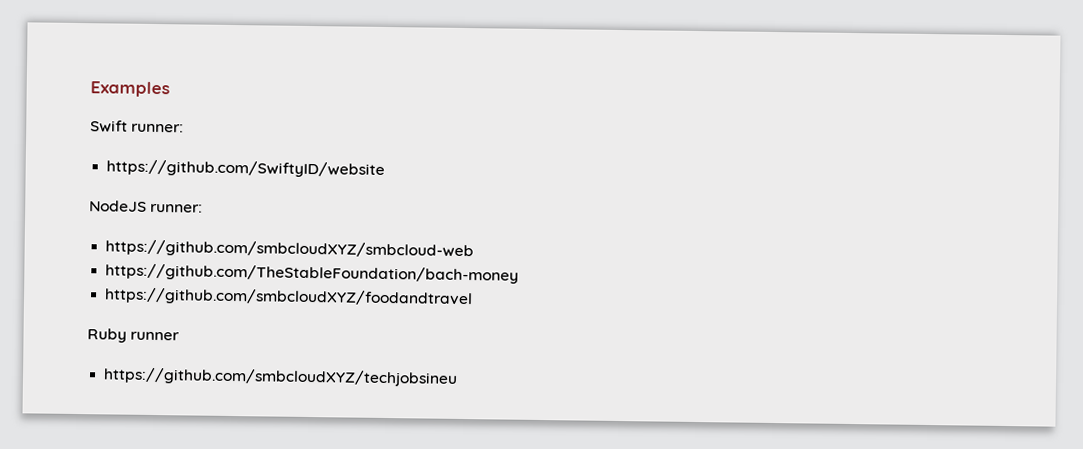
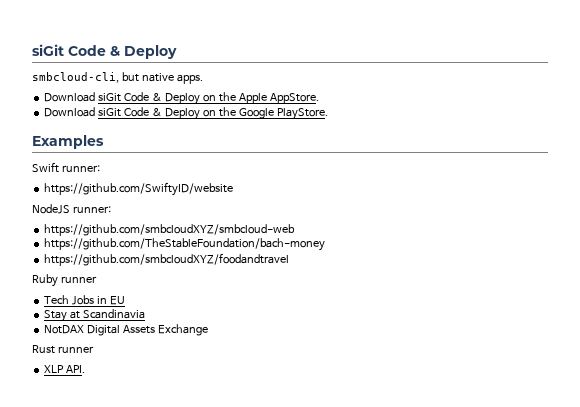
(90, 89) none -> [32,44,177,59] [32,72,203,84] [44,92,319,105] [44,107,328,120] siGit Code & Deploy // smbcloud-cli, but native apps. // Download siGit Code & Deploy on the Apple AppStore. // Download siGit Code & Deploy on the Google PlayStore. //
[103,367,459,387] https://github.com/smbcloudXYZ/techjobsineu -> [44,295,126,305] [44,309,146,322] [44,324,209,336] [32,345,94,354] [44,365,86,373] Tech Jobs in EU // Stay at Scandinavia // NotDAX Digital Assets Exchange // Rust runner // XLP API.

